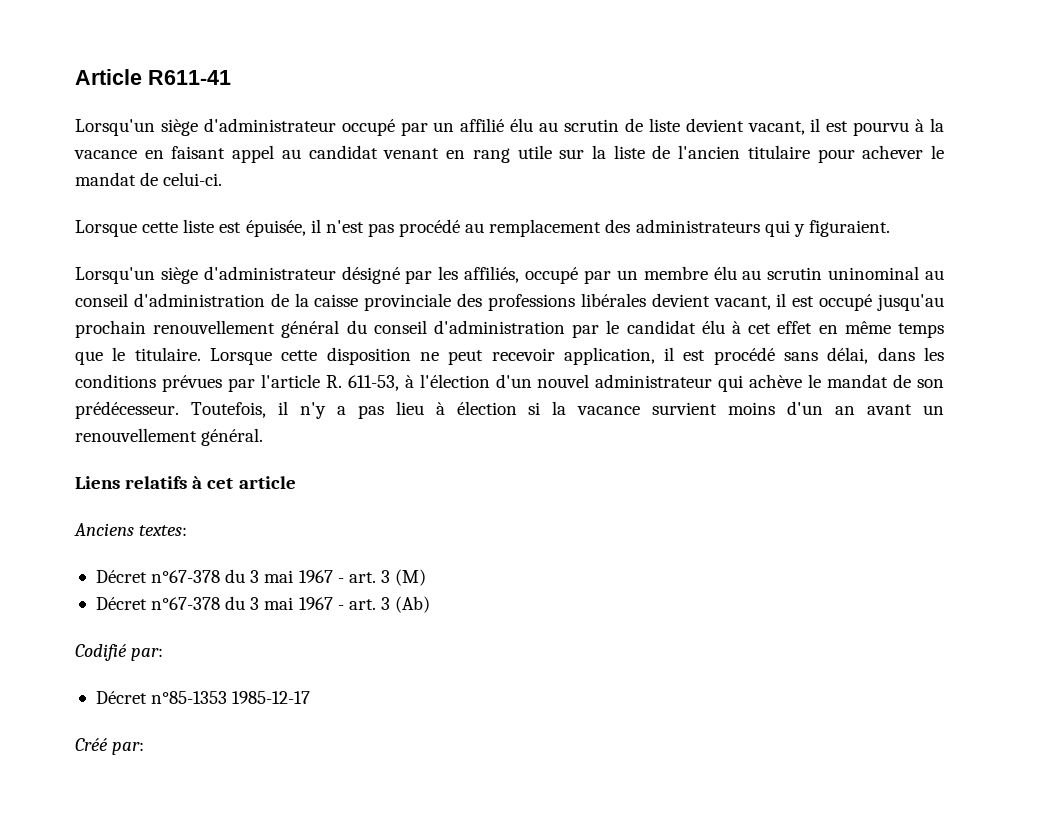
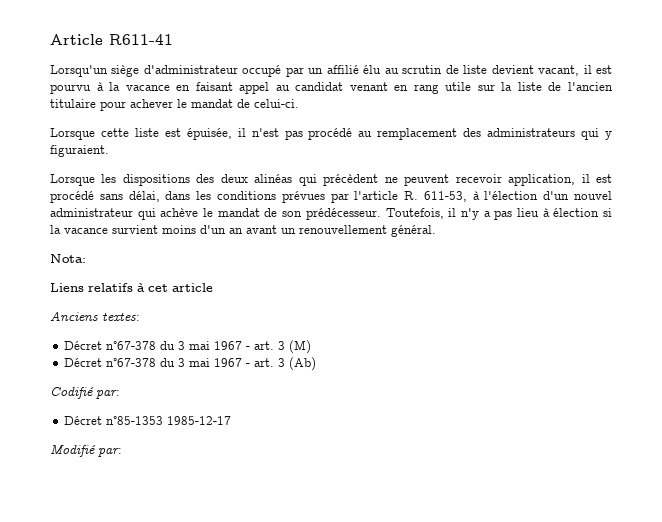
[75,266,945,284] [75,293,945,311] [75,320,945,338] [75,347,484,365] Lorsqu'un siège d'administrateur désigné par les affiliés, occupé par un membre élu au scrutin uninominal au conseil d'administration de la caisse provinciale des professions libérales devient vacant, il est occupé jusqu'au prochain renouvellement général du conseil d'administration par le candidat élu à cet effet en même temps que le titulaire. Lorsque cette disposition ne peut -> [50,174,450,186] Lorsque les dispositions des deux alinéas qui précèdent ne peuvent
(264, 437) none -> [50,254,86,263] // Nota:
[75,738,108,751] Créé -> [50,444,96,457] Modifié

